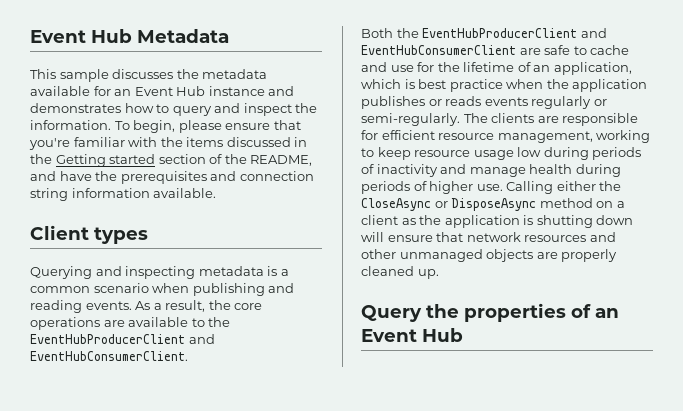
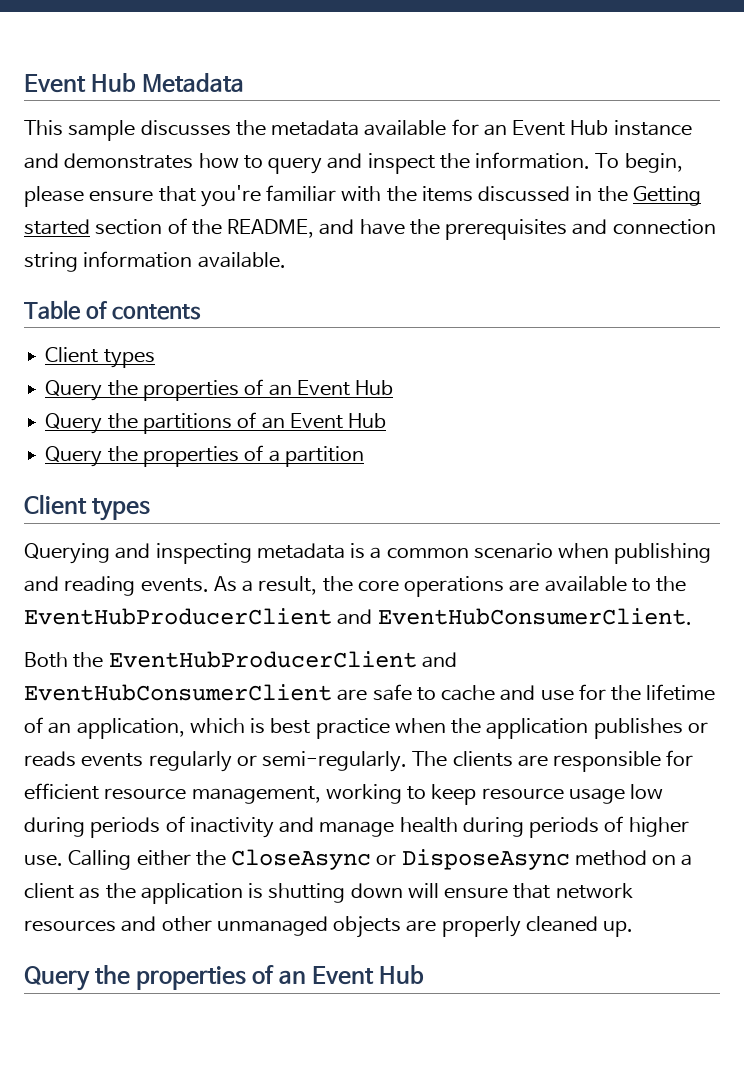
(217, 193) none -> [24,300,201,320] [45,347,155,368] [45,379,394,401] [45,412,387,434] [45,445,364,467] // Table of contents // Client types // Query the properties of an Event Hub // Query the partitions of an Event Hub // Query the properties of a partition

